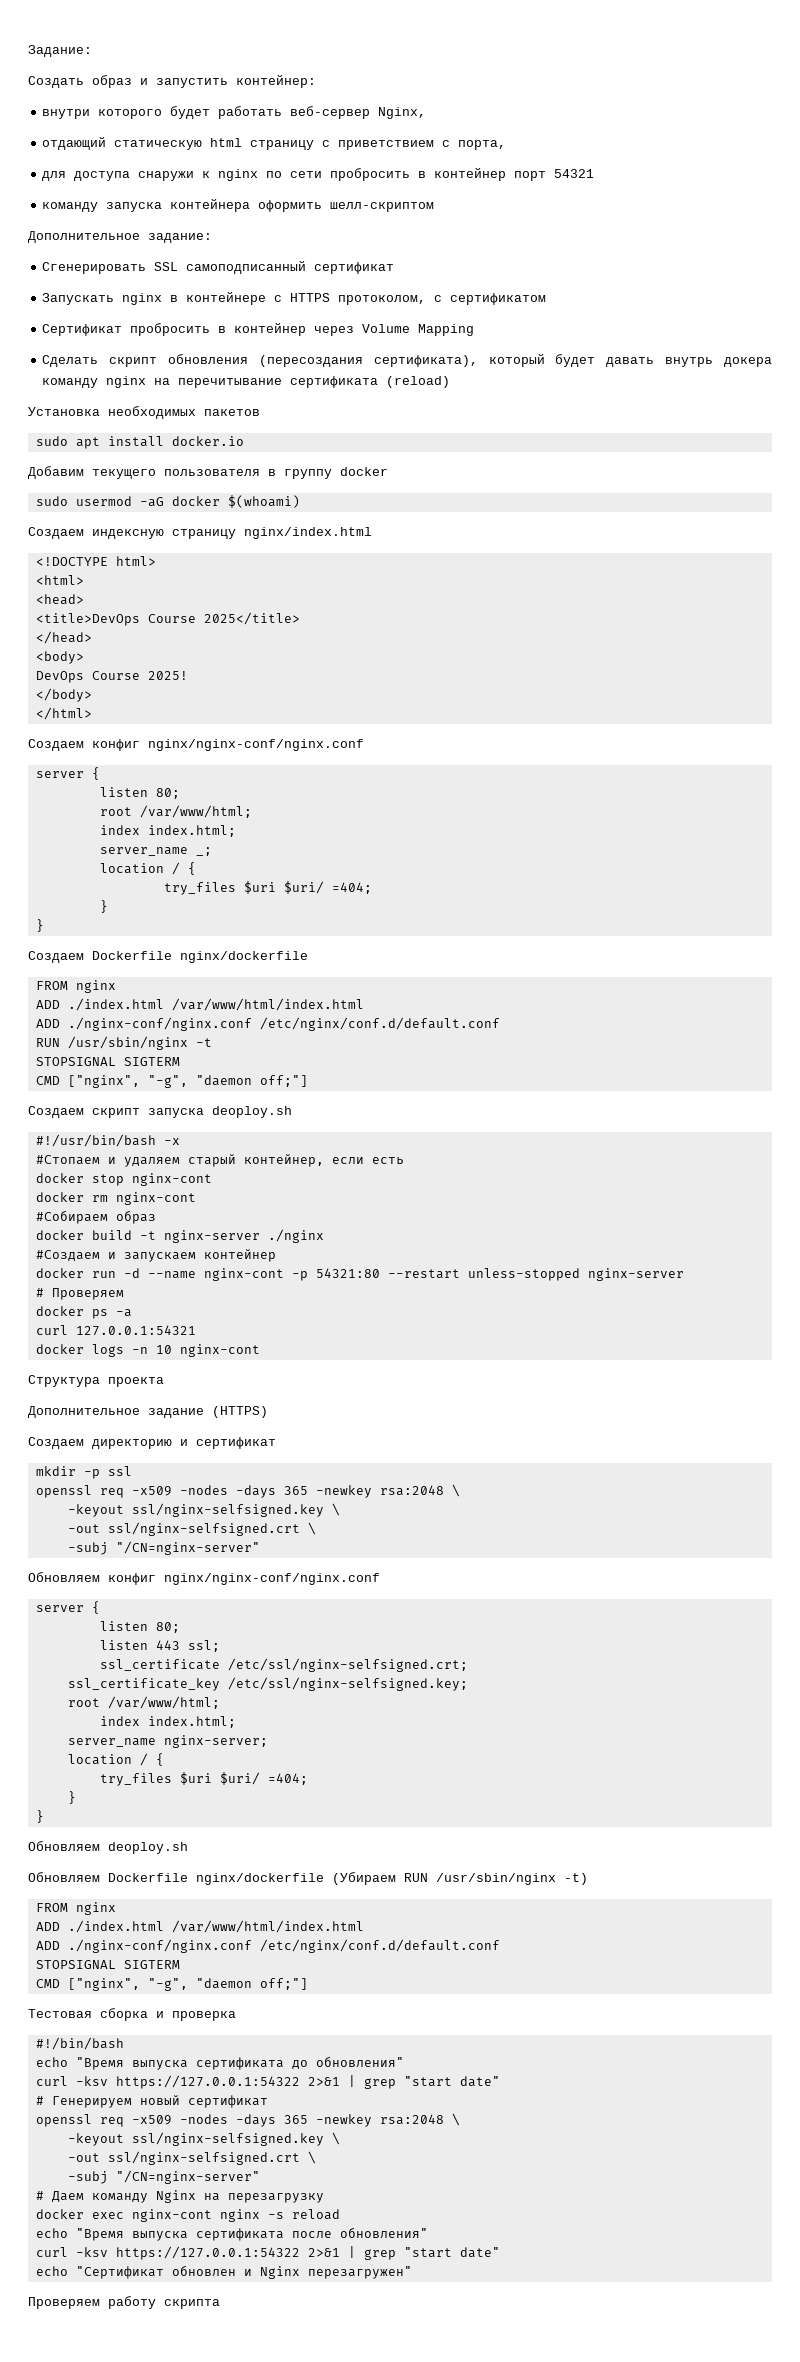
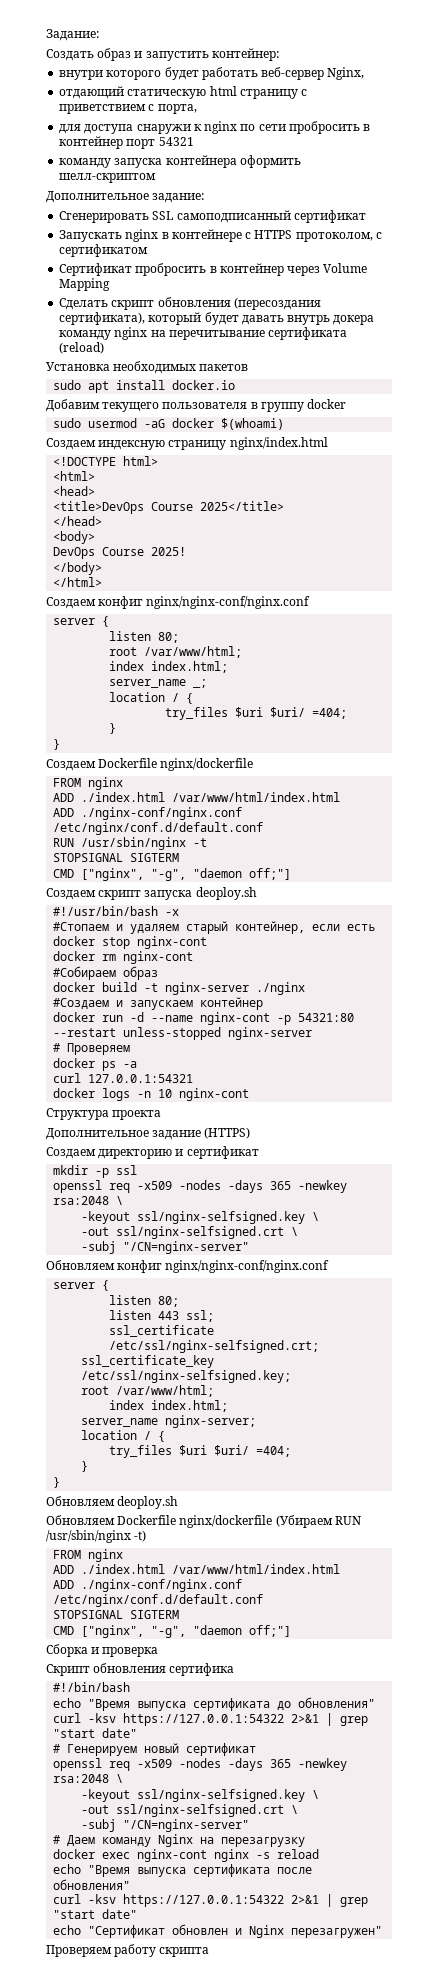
[28,2008,148,2021] Тестовая сборка -> [46,1644,88,1657] Сборка
(236, 2016) none -> [46,1663,235,1676] // Скрипт обновления сертифика

